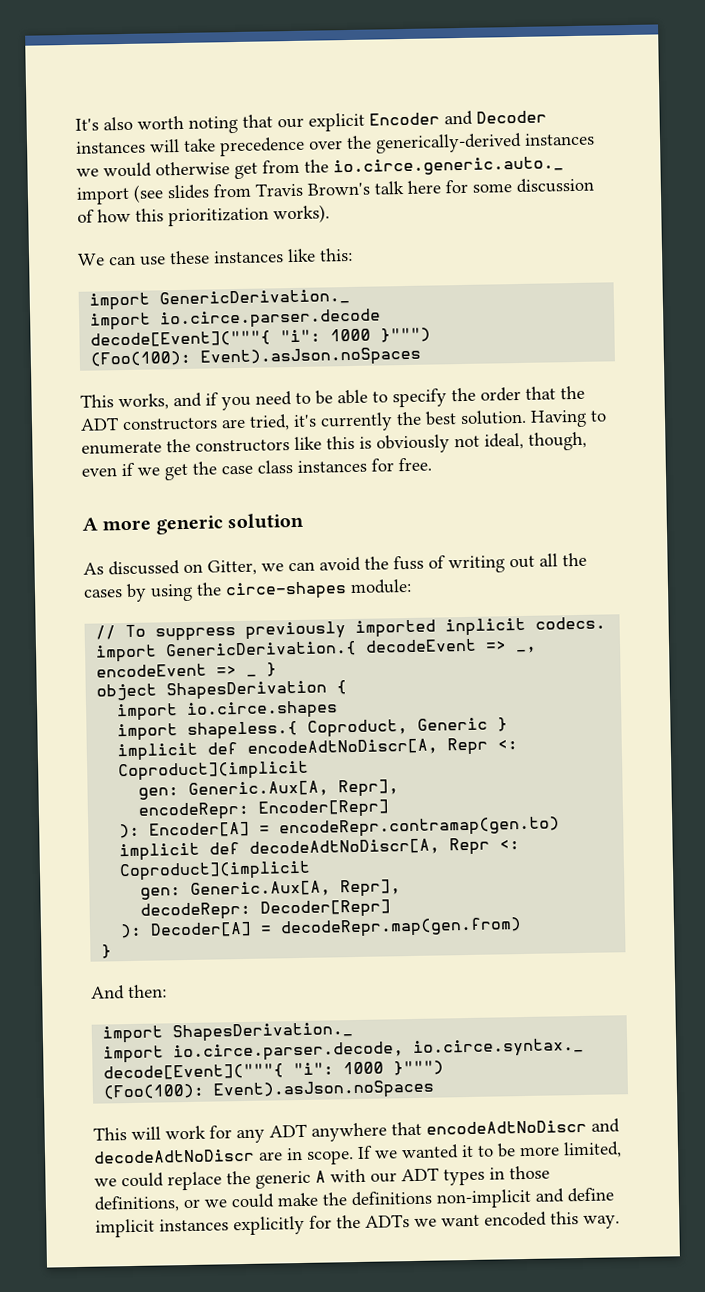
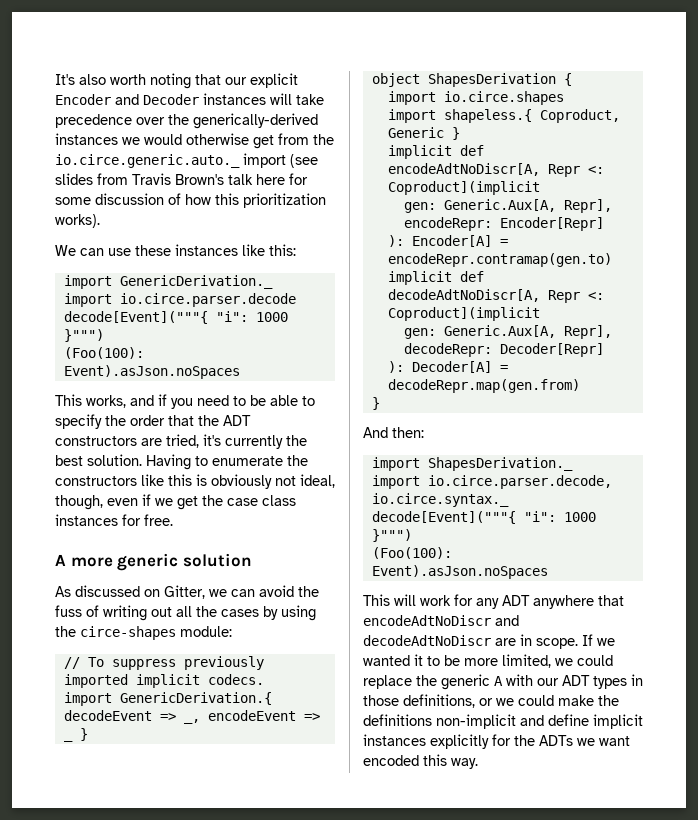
[445,617,527,637] inplicit -> [135,674,200,688] implicit

